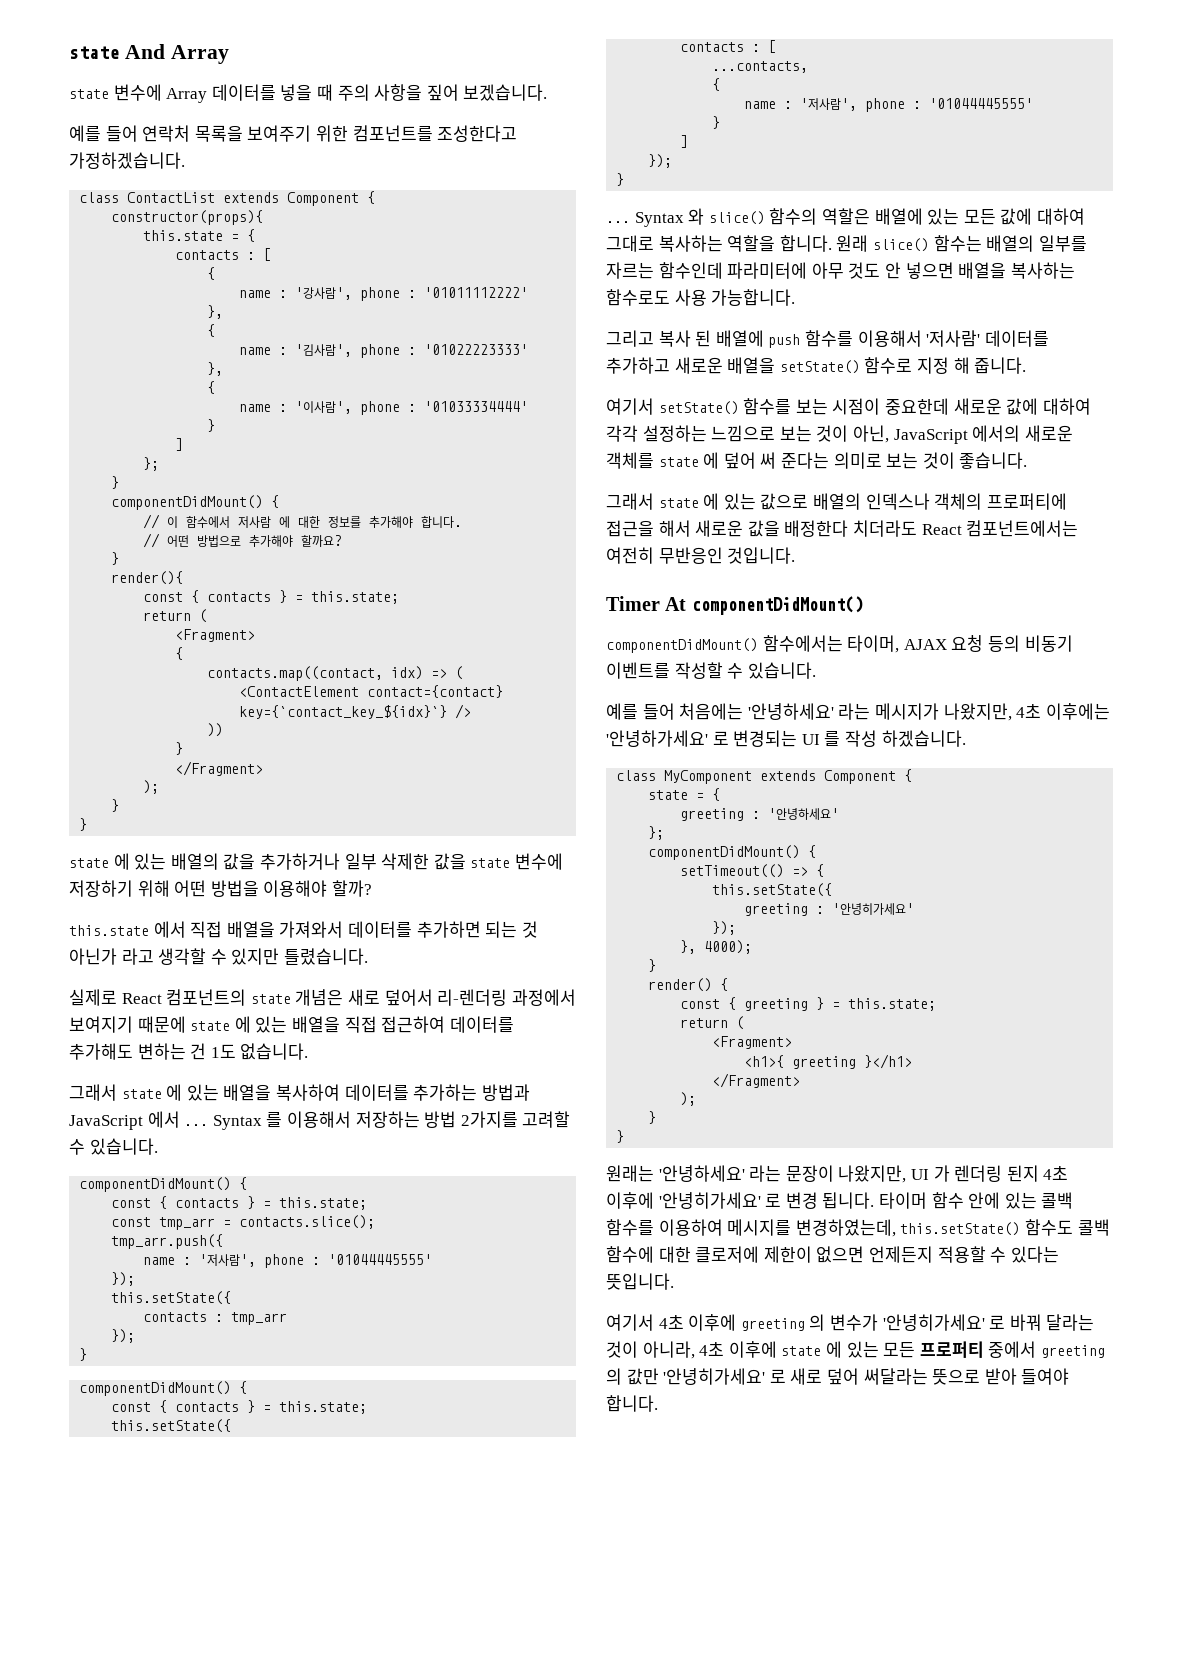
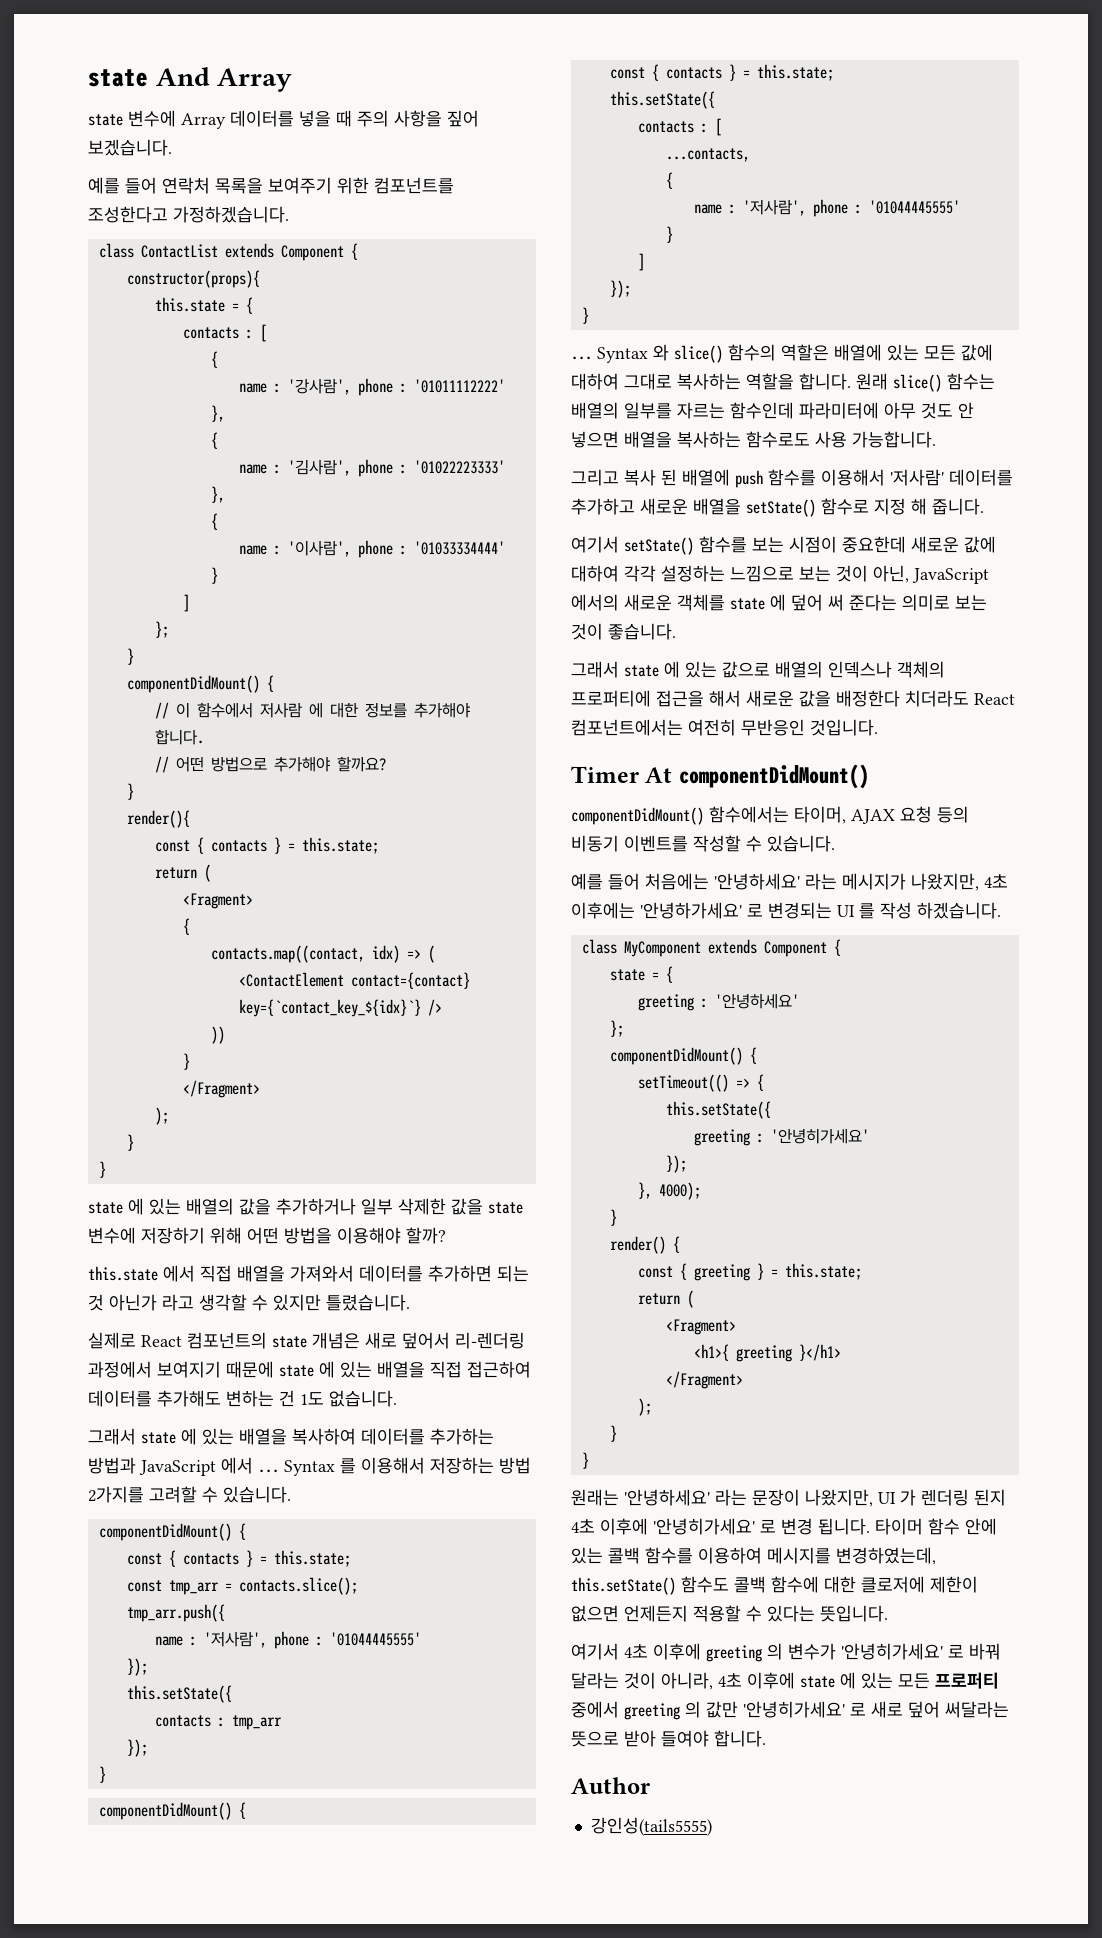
(658, 1403) none -> [571,1777,650,1794] [590,1817,712,1836] // Author // 강인성(tails5555)

